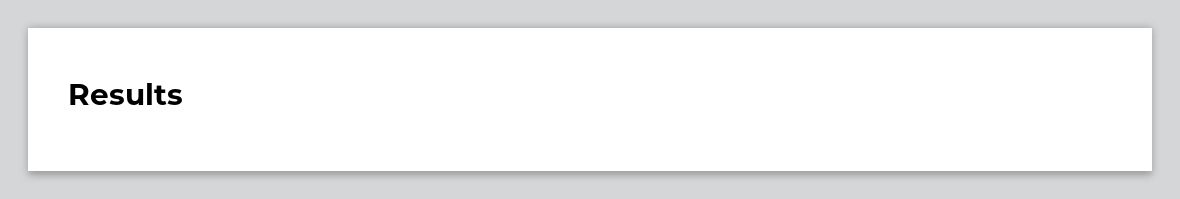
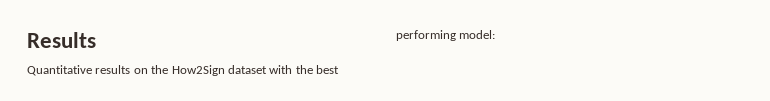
(183, 94) none -> [27,65,339,76] [396,30,496,41] // Quantitative results on the How2Sign dataset with the best performing model:

